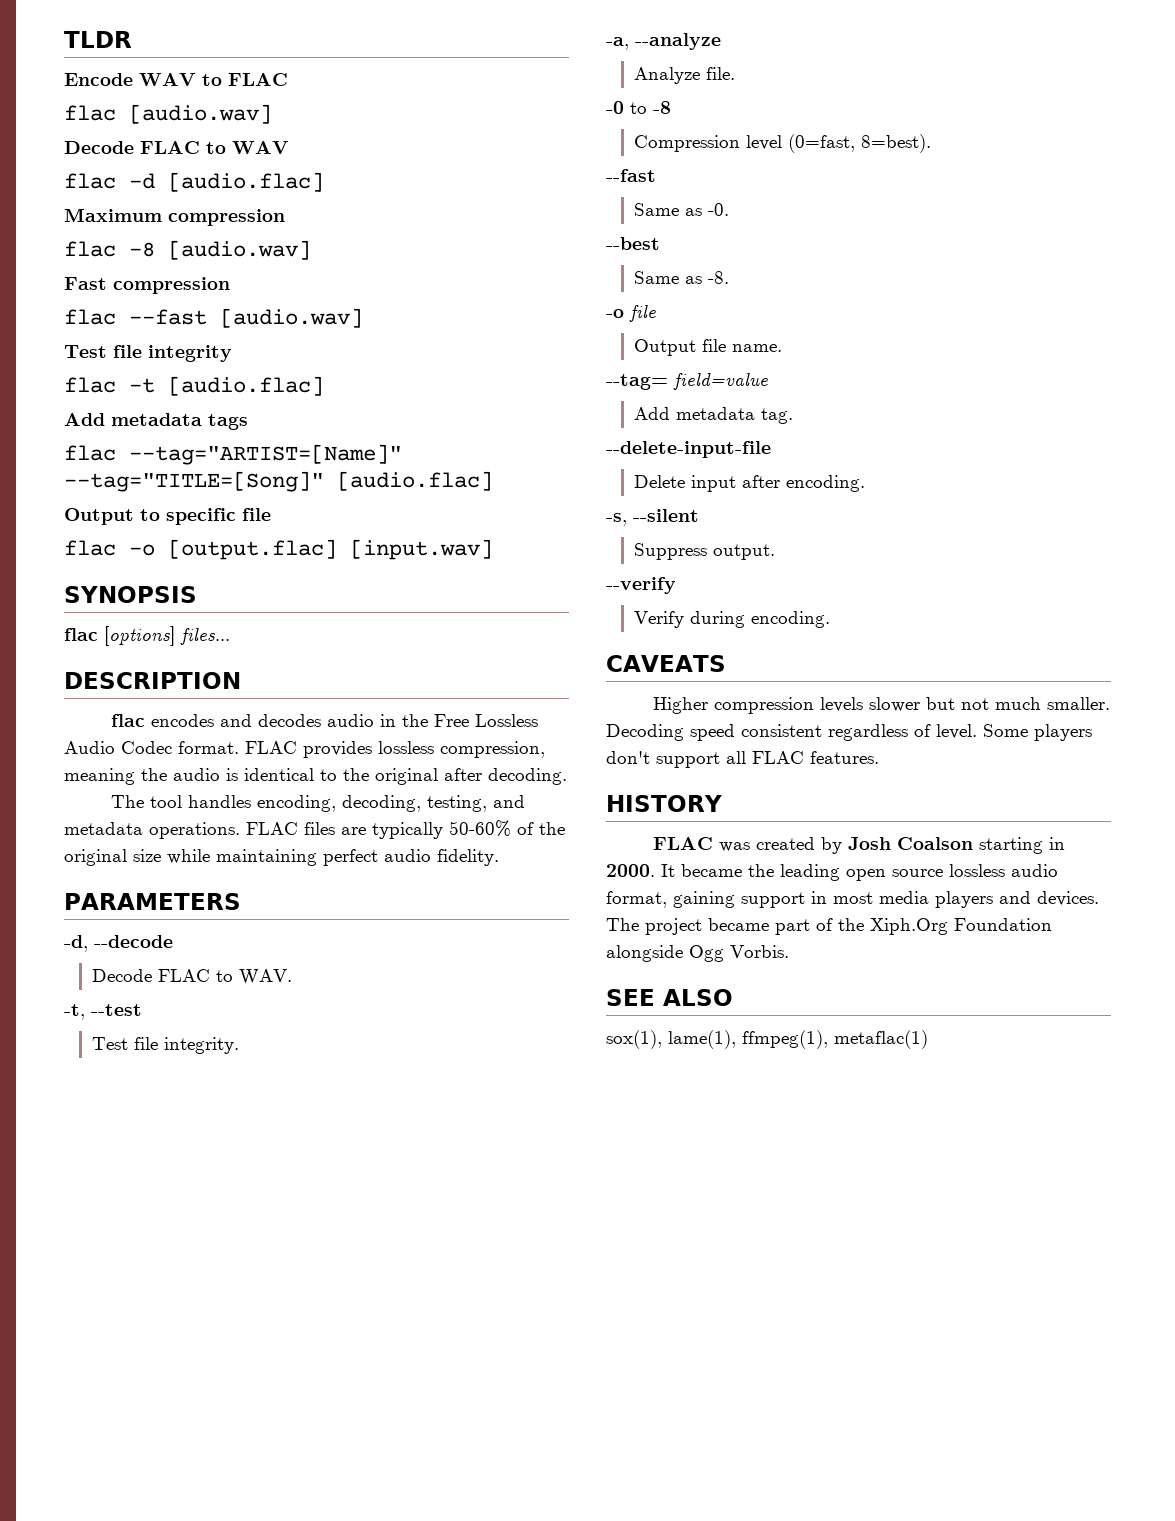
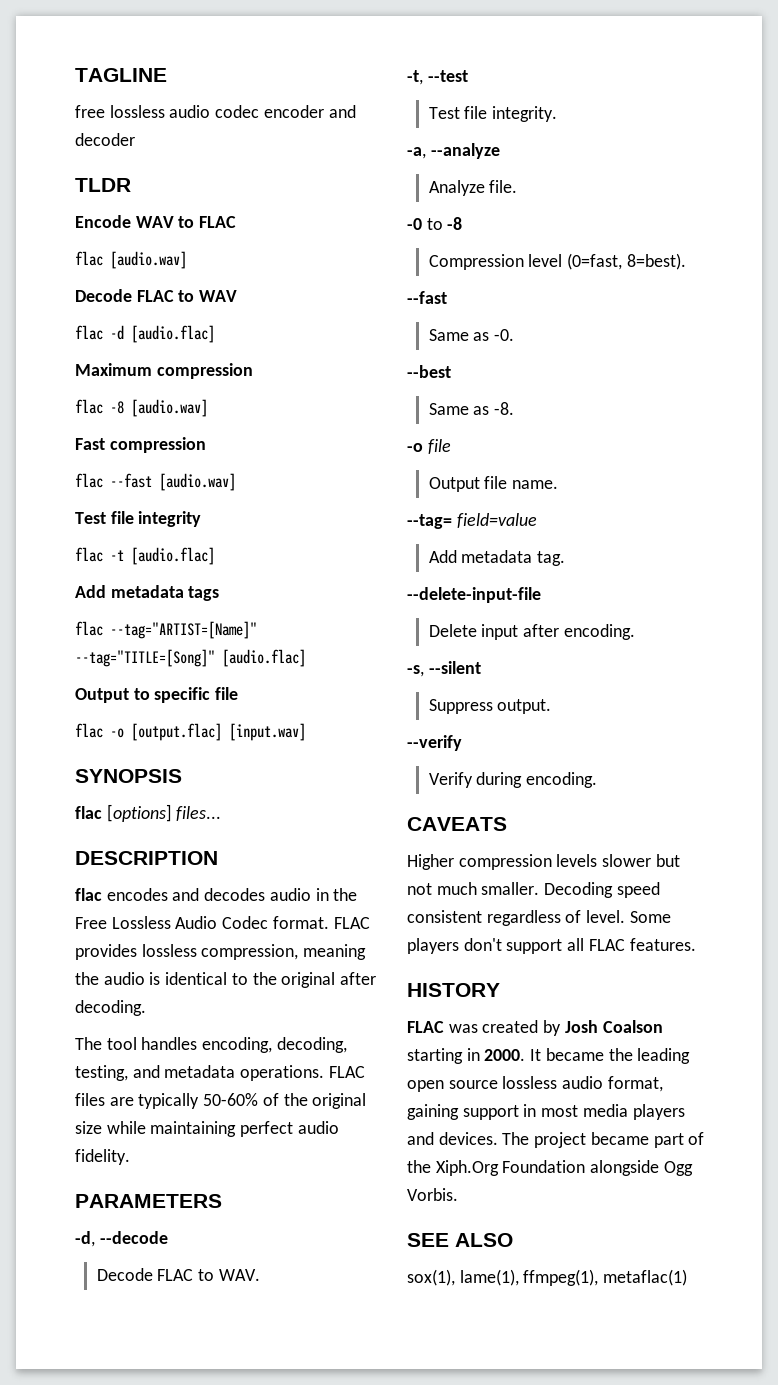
(64, 39) none -> [75,68,167,82] [75,105,356,118] [75,133,135,146] TAGLINE // free lossless audio codec encoder and decoder //

